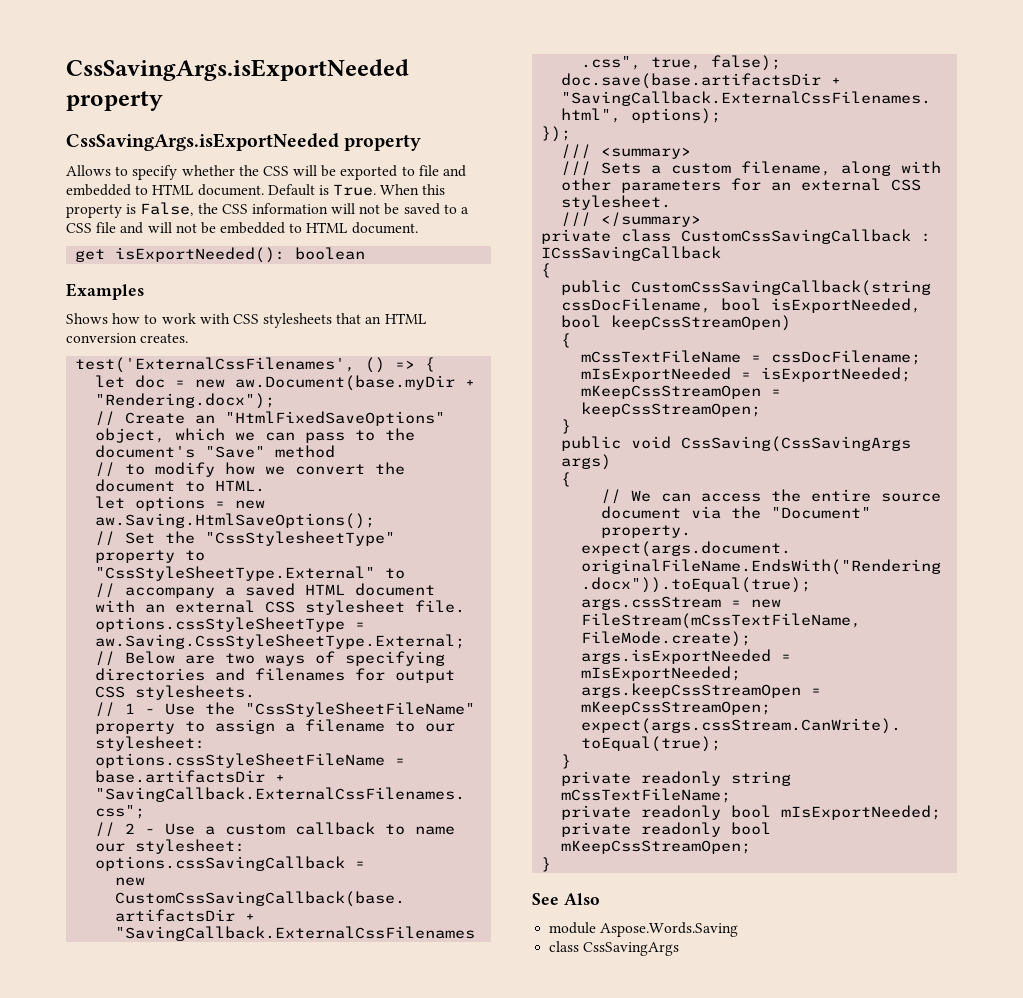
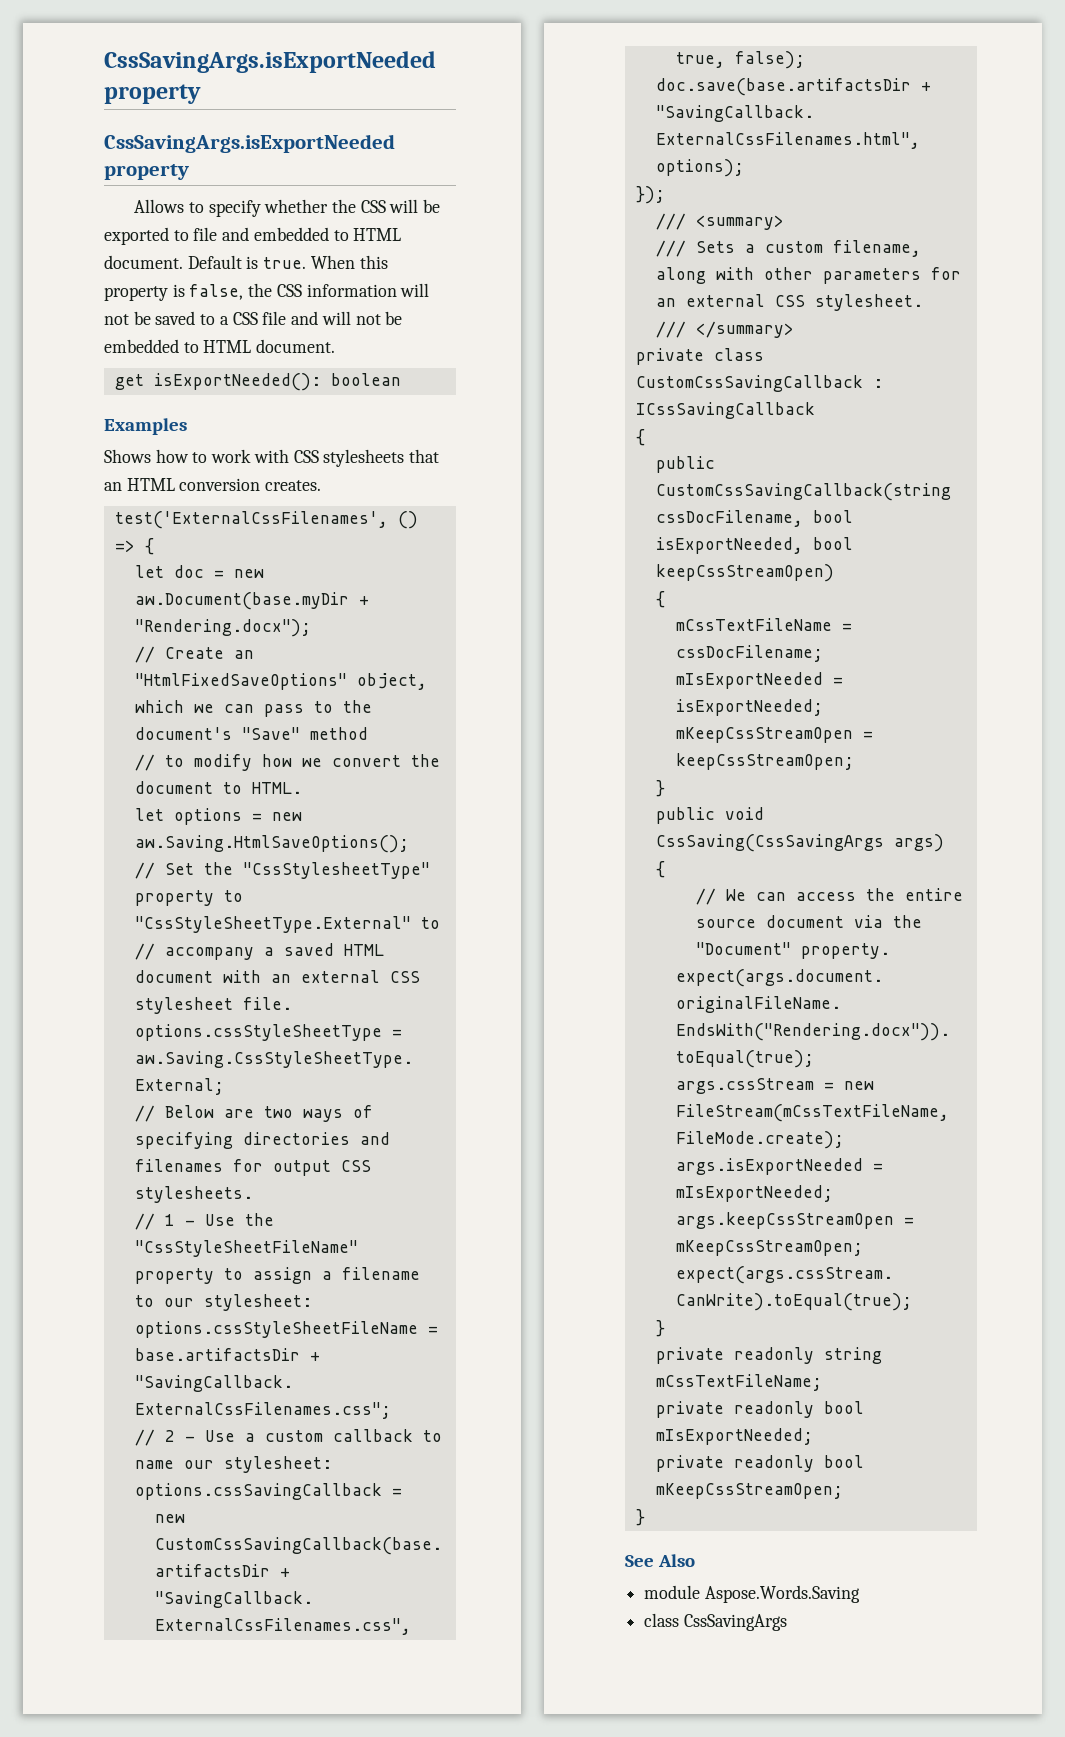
[333,184,377,196] True. -> [263,257,307,269] true.
[140,202,194,216] False, -> [189,284,244,300] false,

